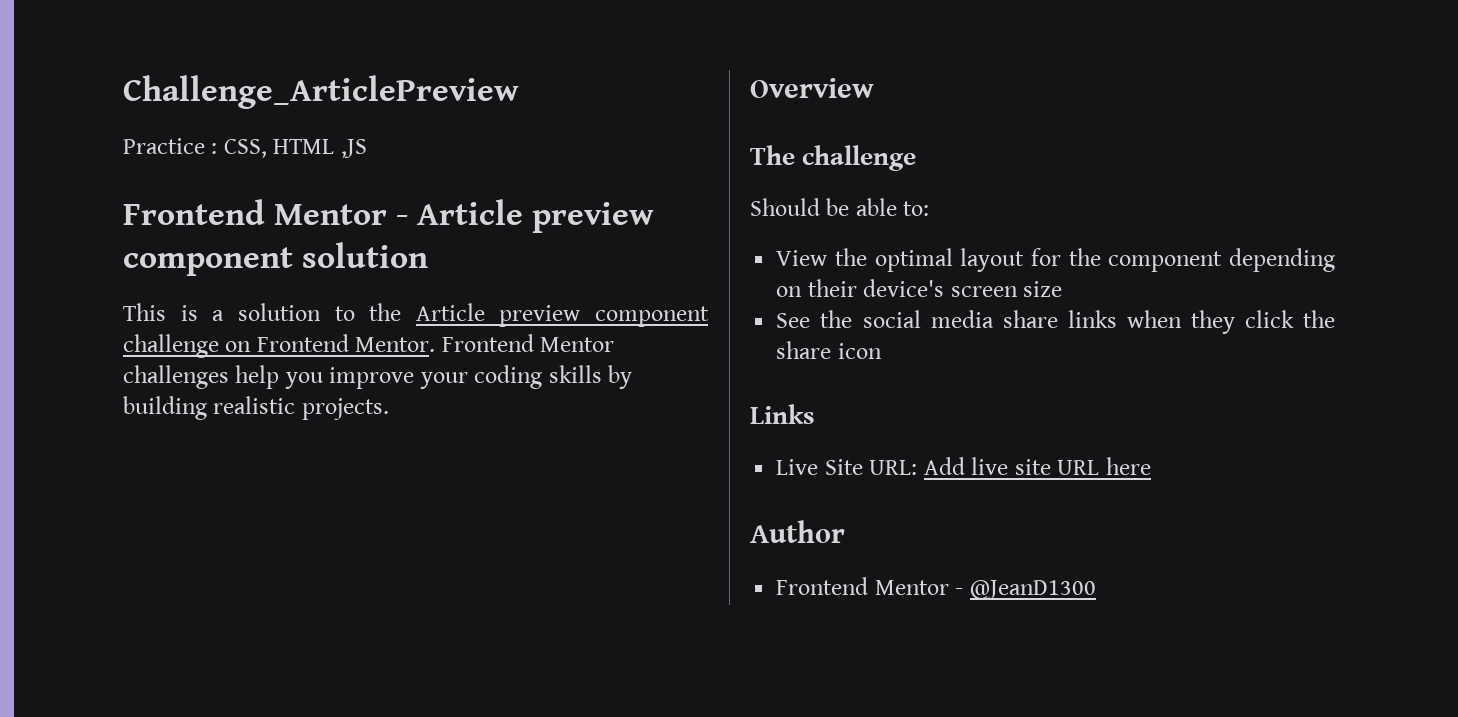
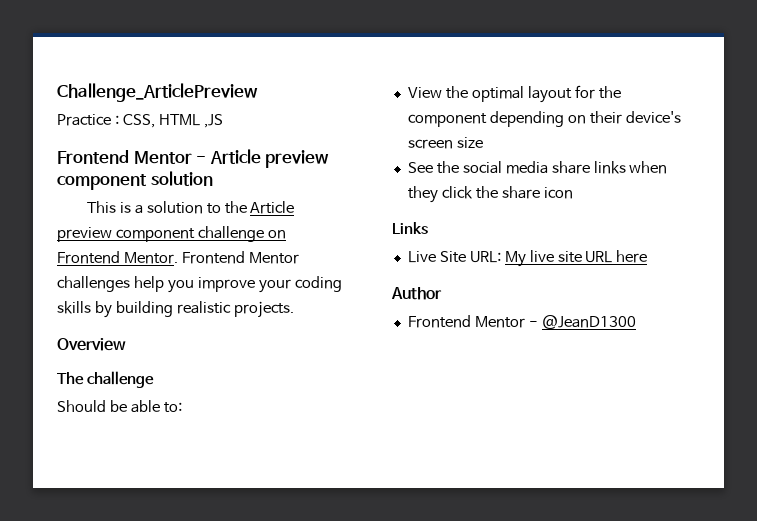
[923,457,965,475] Add -> [504,251,526,267] My

